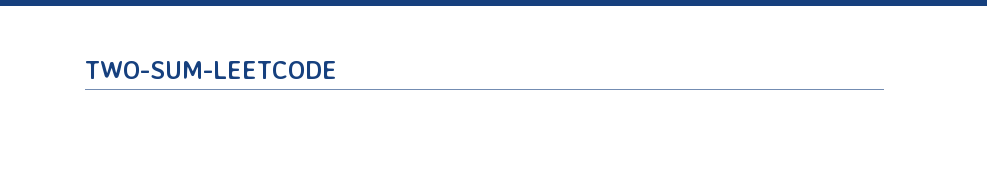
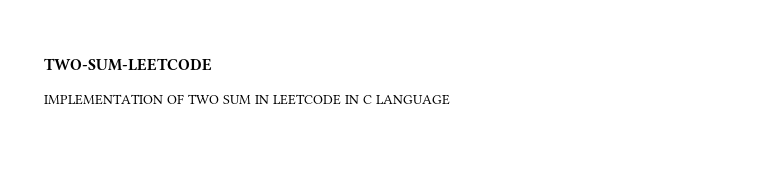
(337, 70) none -> [44,94,450,105] // IMPLEMENTATION OF TWO SUM IN LEETCODE IN C LANGUAGE

